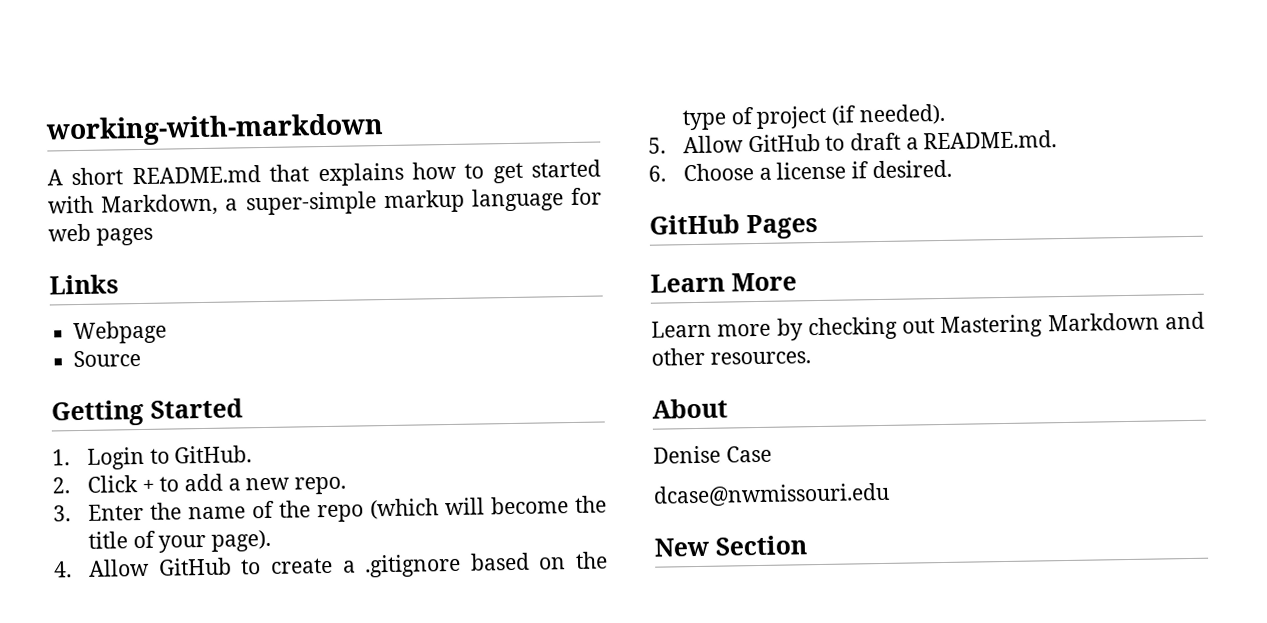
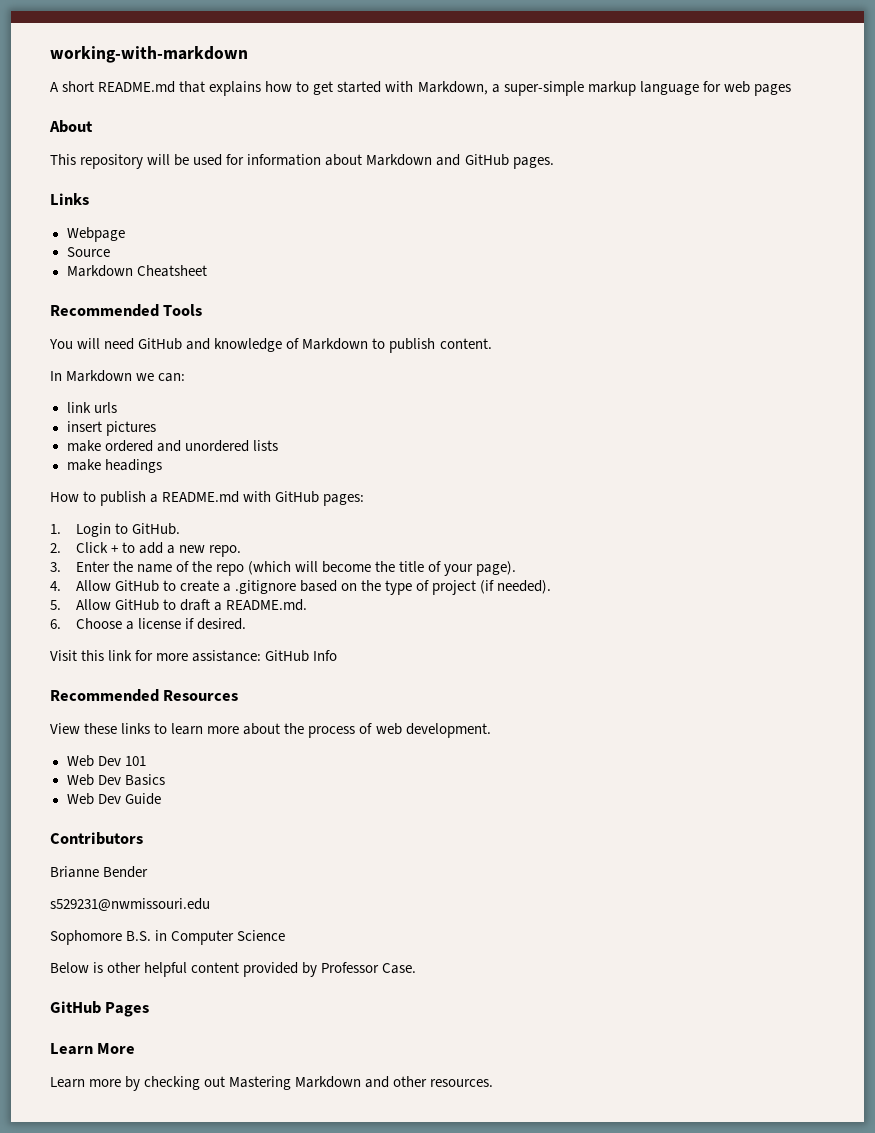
[49,274,119,295] [73,320,168,345] [73,349,142,368] [51,398,243,427] Links // Webpage // Source // Getting Started -> [49,120,93,133] [50,154,554,169] [50,193,89,205] [66,227,125,242] [66,247,110,257] [66,265,207,277] [50,304,203,317] [49,338,492,353] [50,370,186,382] [66,402,117,413] [66,421,156,436] [66,440,278,452] [66,459,162,473] [50,491,365,506] About // This repository will be used for information about Markdown and GitHub pages. // Links // Webpage // Source // Markdown Cheatsheet // Recommended Tools // You will need GitHub and knowledge of Markdown to publish content. // In Markdown we can: // link urls // insert pictures // make ordered and unordered lists // make headings // How to publish a README.md with GitHub pages:
(952, 169) none -> [50,650,338,662] [50,689,239,702] [50,723,491,738] [66,755,146,767] [66,774,165,786] [66,793,161,805] [50,832,143,845] [50,866,149,878] [50,898,210,911] [50,930,286,945] [50,962,417,977] // Visit this link for more assistance: GitHub Info // Recommended Resources // View these links to learn more about the process of web development. // Web Dev 101 // Web Dev Basics // Web Dev Guide // Contributors // Brianne Bender // s529231@nwmissouri.edu // Sophomore B.S. in Computer Science // Below is other helpful content provided by Professor Case.
[652,398,728,419] [653,445,772,464] [653,482,890,508] [654,535,807,557] // About // Denise Case // dcase@nwmissouri.edu // New Section -> (494, 1083) none

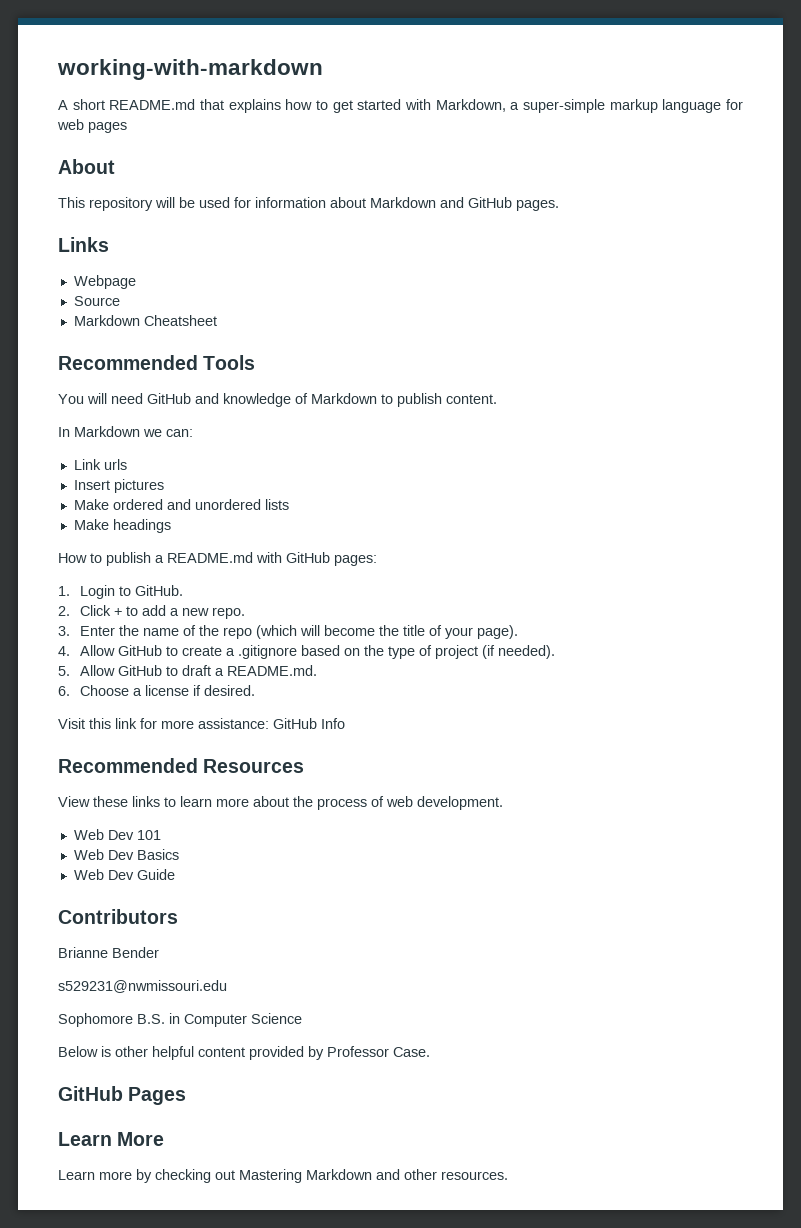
[66,402,91,413] link -> [73,459,101,470] Link
[66,421,102,432] insert -> [73,480,110,490] Insert
[66,440,101,452] make -> [73,499,109,510] Make
[66,459,101,471] make -> [73,519,109,530] Make

